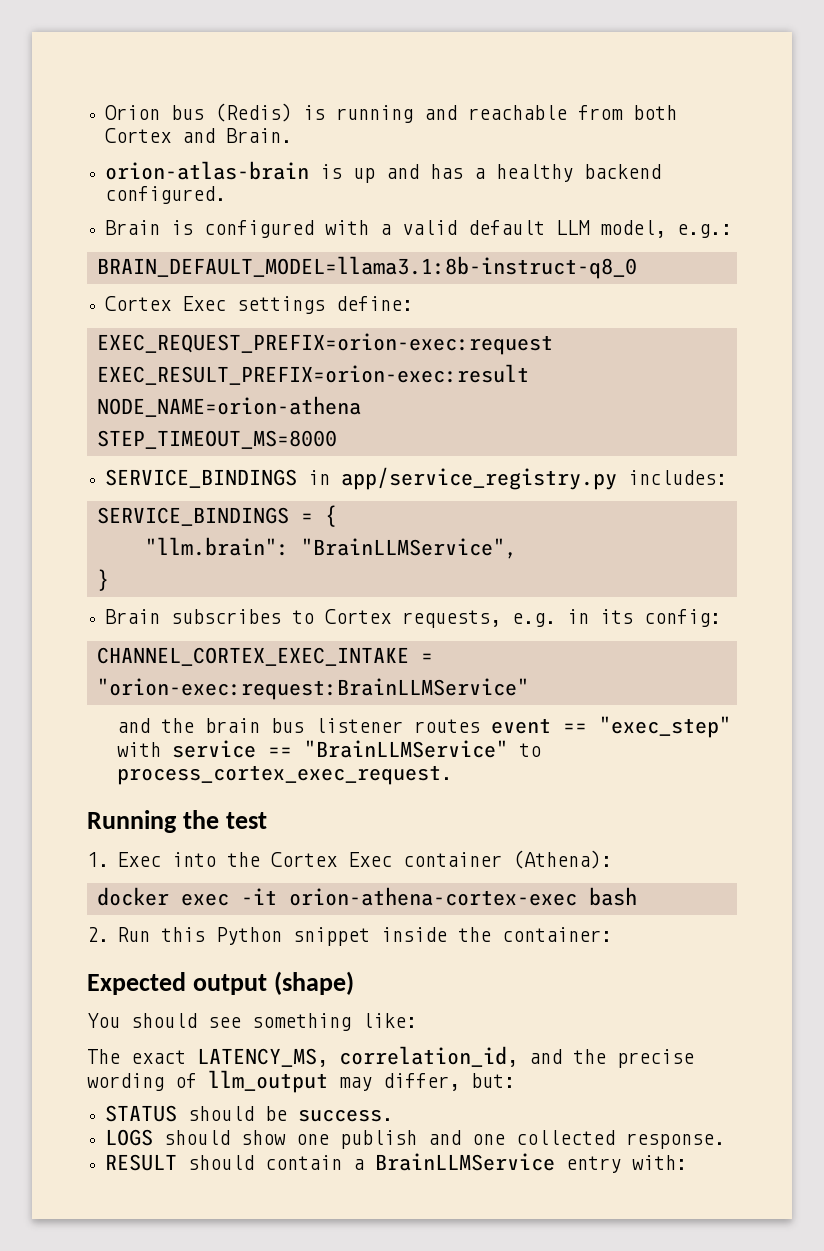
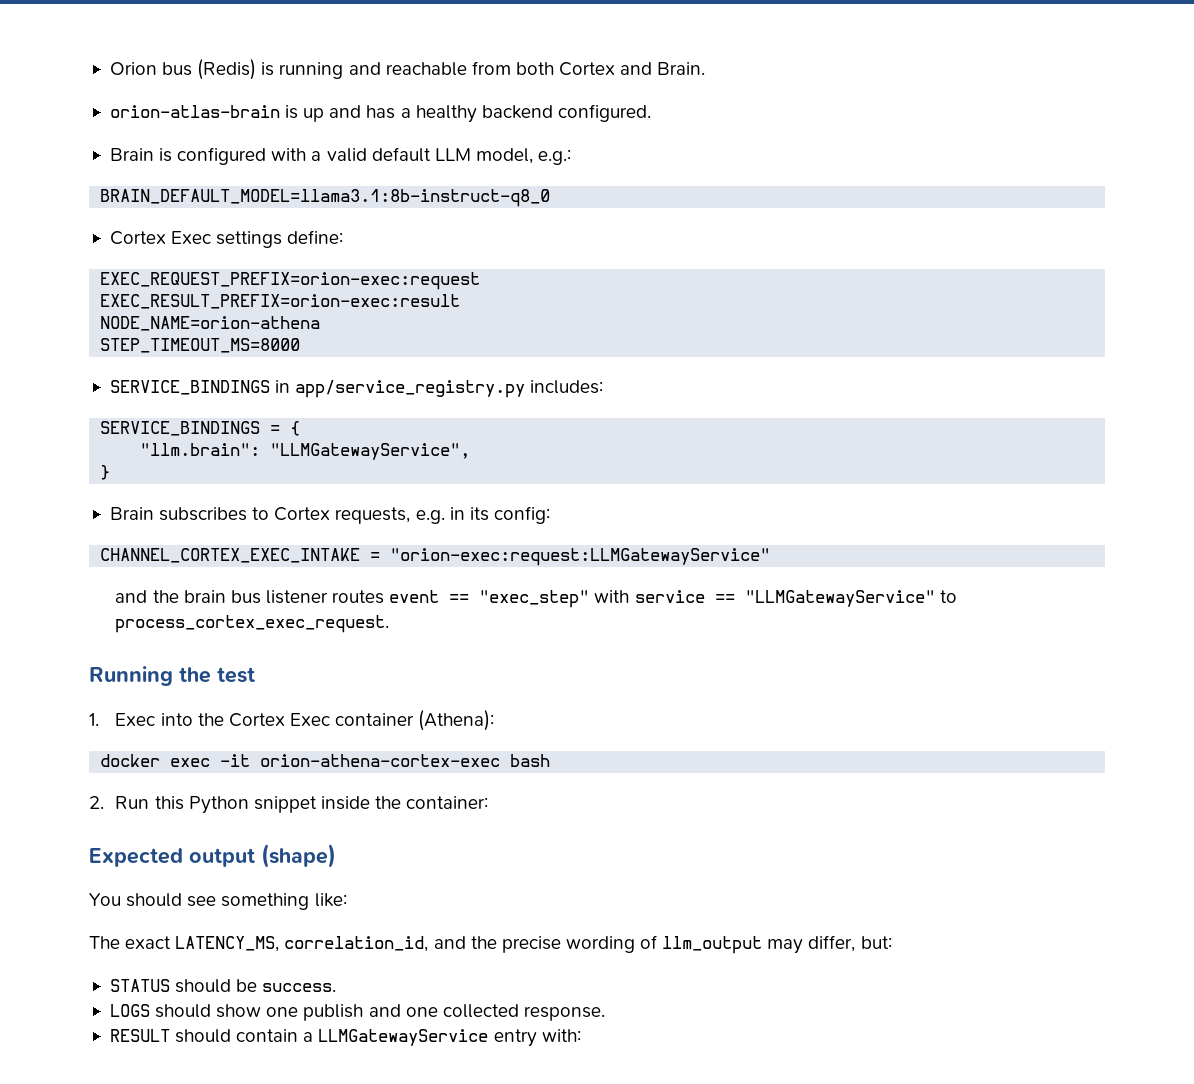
[300,538,517,559] "BrainLLMService", -> [270,443,471,460] "LLMGatewayService",
[96,678,529,700] "orion-exec:request:BrainLLMService" -> [390,548,771,566] "orion-exec:request:LLMGatewayService"
[303,740,508,758] "BrainLLMService" -> [744,590,935,607] "LLMGatewayService"
[375,1153,556,1171] BrainLLMService -> [318,1029,489,1046] LLMGatewayService

